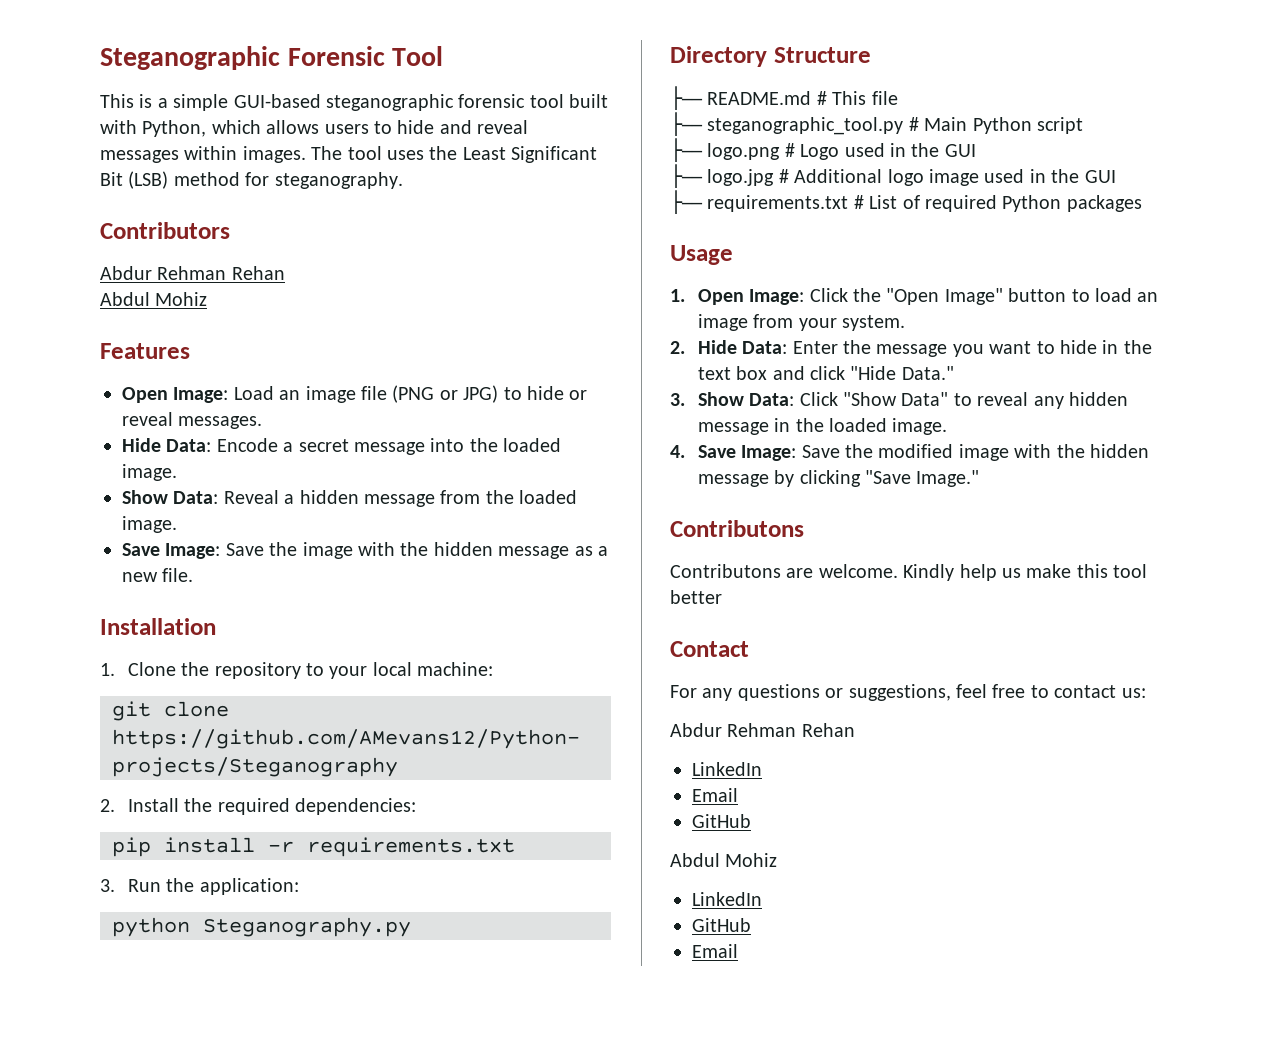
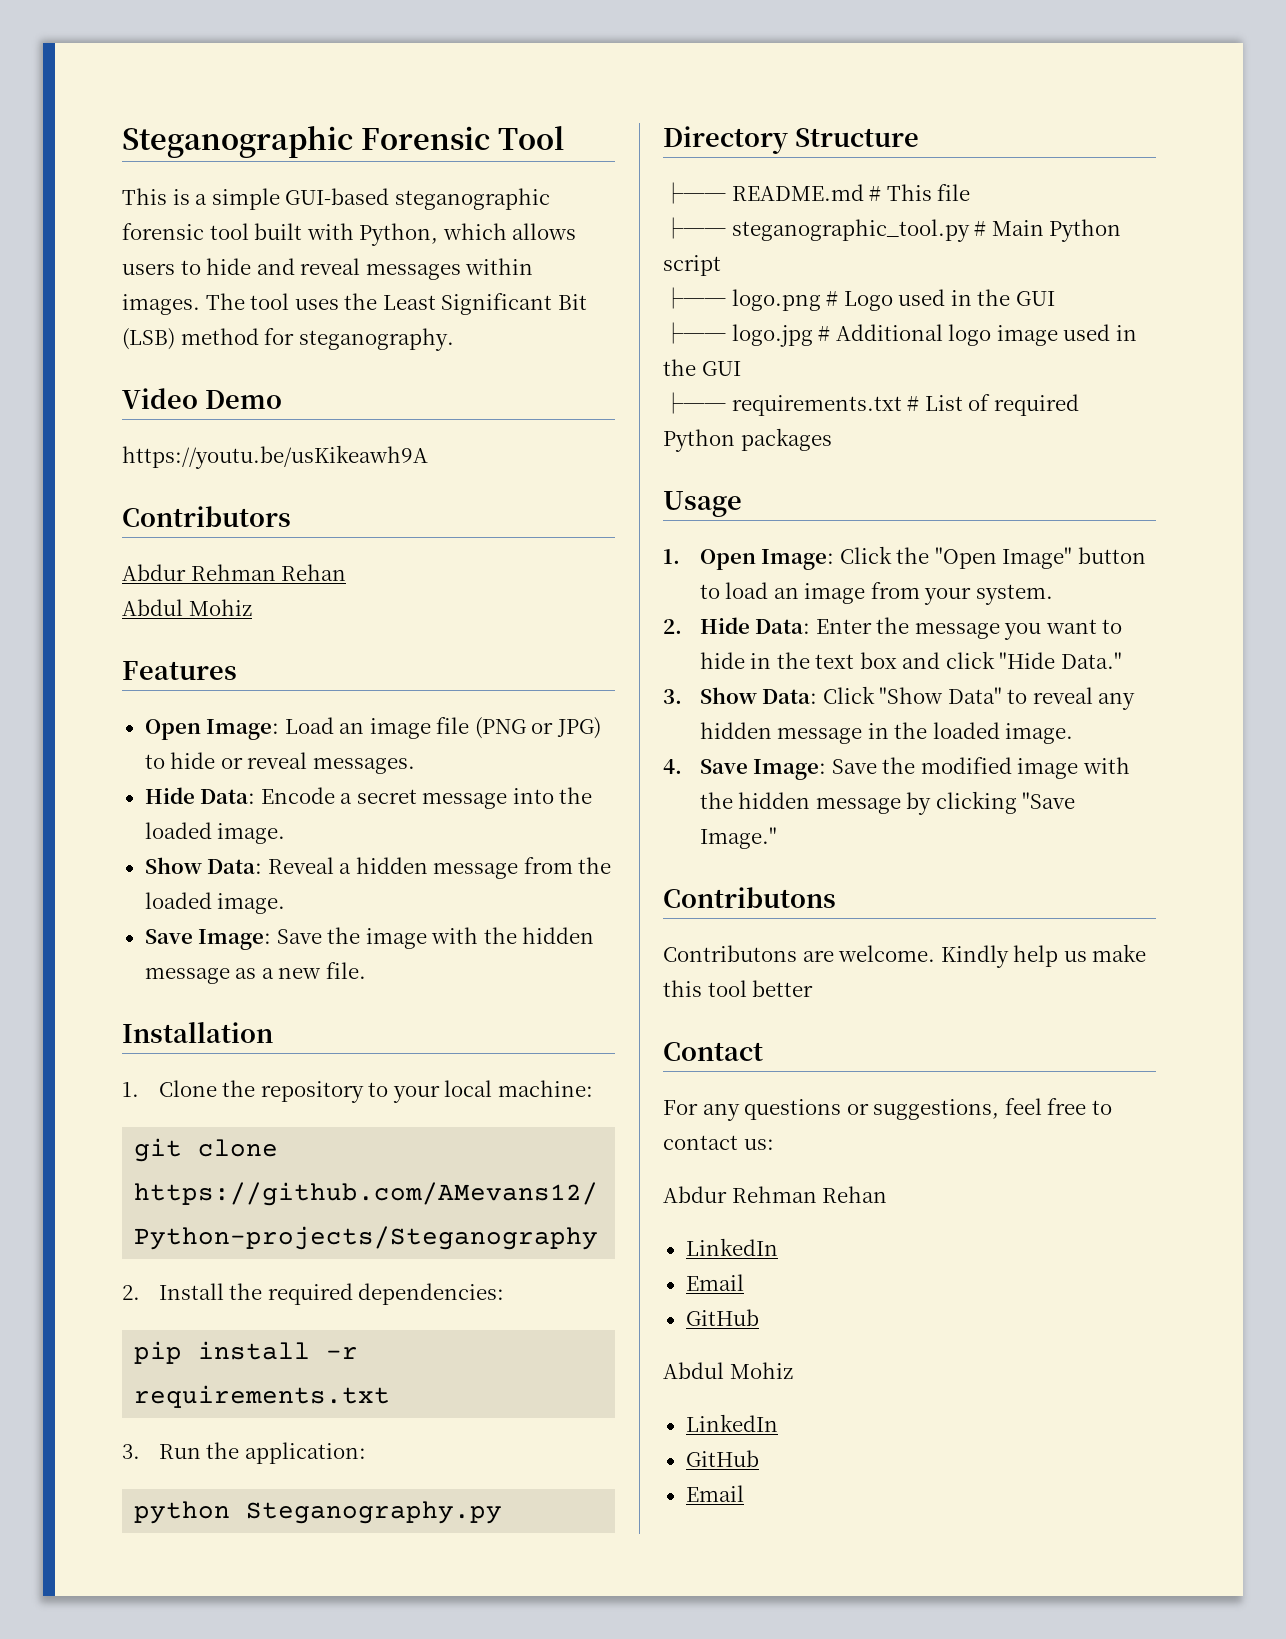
(403, 180) none -> [122,388,282,409] [122,445,428,469] // Video Demo // https://youtu.be/usKikeawh9A

